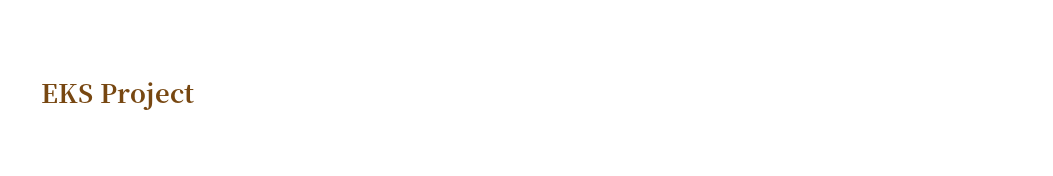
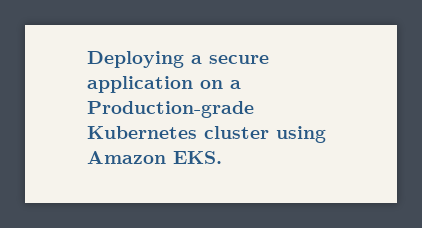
[41,82,194,110] EKS Project -> [87,51,269,68] [87,76,241,93] [87,101,254,118] [87,126,326,143] [87,151,222,164] Deploying a secure application on a Production-grade Kubernetes cluster using Amazon EKS.

